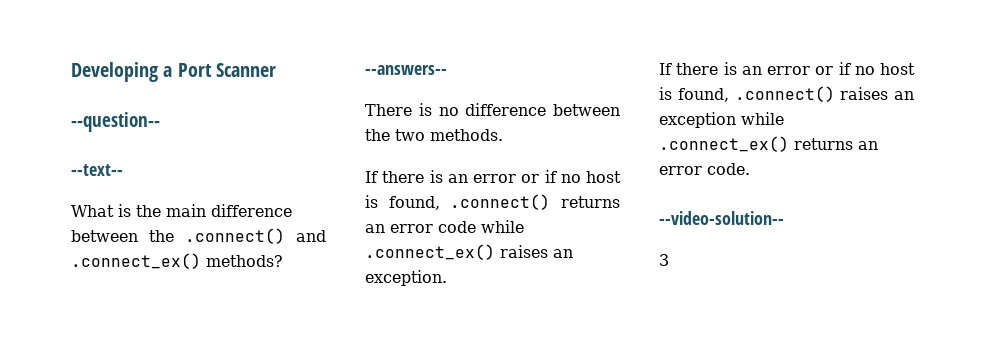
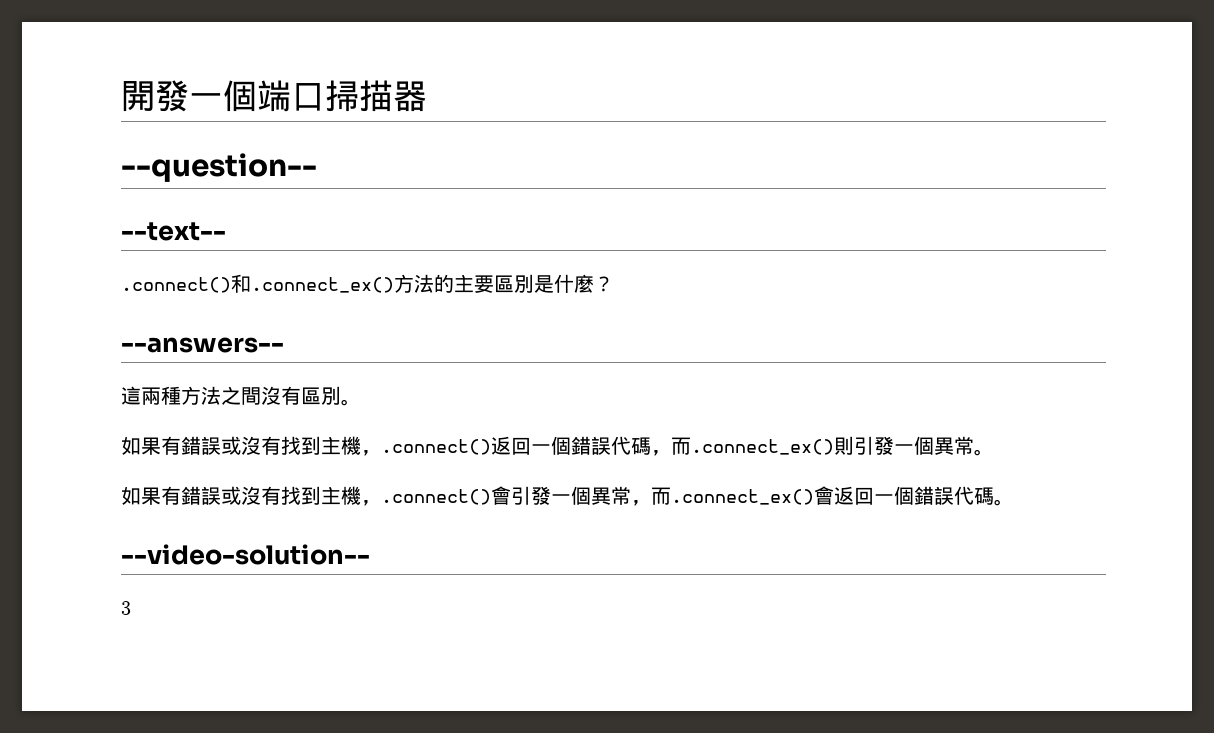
[71,62,277,82] [71,112,160,132] [71,164,123,176] [71,204,292,217] [71,228,326,244] [71,253,283,269] [365,65,447,75] [365,103,620,116] [365,129,503,141] [365,170,621,183] [365,194,620,210] [365,220,524,233] [365,244,573,260] [365,270,447,286] [659,62,915,75] [659,86,914,102] [659,112,784,128] [659,136,878,152] [659,163,750,175] Developing a Port Scanner // --question-- // --text-- // What is the main difference between the .connect() and .connect_ex() methods? // --answers-- // There is no difference between the two methods. // If there is an error or if no host is found, .connect() returns an error code while .connect_ex() raises an exception. // If there is an error or if no host is found, .connect() raises an exception while .connect_ex() returns an error code. -> [121,80,427,112] [121,153,317,182] [121,222,226,241] [121,274,614,293] [121,337,284,353] [121,386,361,406] [121,436,994,456] [121,486,1014,506] 開發一個端口掃描器 // --question-- // --text-- // .connect()和.connect_ex()方法的主要區別是什麼？ // --answers-- // 這兩種方法之間沒有區別。 // 如果有錯誤或沒有找到主機，.connect()返回一個錯誤代碼，而.connect_ex()則引發一個異常。 // 如果有錯誤或沒有找到主機，.connect()會引發一個異常，而.connect_ex()會返回一個錯誤代碼。

